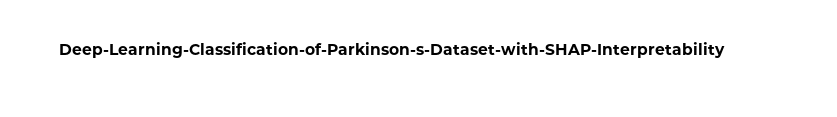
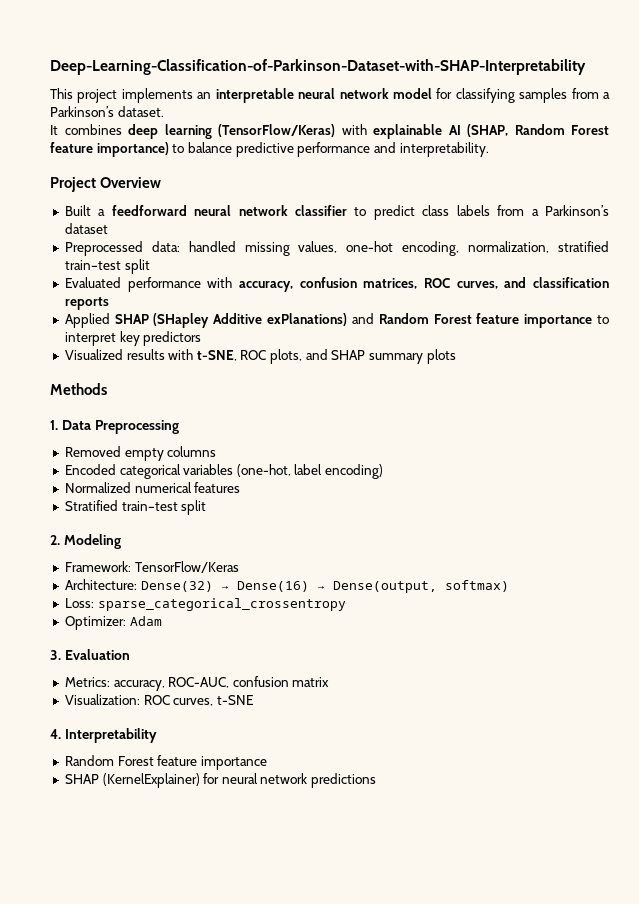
[59,42,725,58] Deep-Learning-Classification-of-Parkinson-s-Dataset-with-SHAP-Interpretability -> [50,59,586,75] [50,88,610,103] [50,106,164,117] [50,124,609,139] [50,142,489,157] [50,177,162,192] [64,205,610,220] [64,223,108,234] [64,241,609,256] [64,259,150,274] [64,277,609,292] [64,297,109,310] [64,313,609,328] [64,331,202,346] [64,349,456,364] [50,383,107,395] [50,420,179,434] [64,446,217,461] [64,464,384,479] [64,482,241,493] [64,500,207,515] [50,534,121,549] [64,561,239,573] [64,579,509,593] [64,598,346,611] [64,616,162,630] [50,649,130,660] [64,676,330,691] [64,694,253,706] [50,728,157,743] [64,755,267,770] [64,773,377,788] Deep-Learning-Classification-of-Parkinson-Dataset-with-SHAP-Interpretability // This project implements an interpretable neural network model for classifying samples from a Parkinson’s dataset. // It combines deep learning (TensorFlow/Keras) with explainable AI (SHAP, Random Forest feature importance) to balance predictive performance and interpretability. // Project Overview // Built a feedforward neural network classifier to predict class labels from a Parkinson’s dataset // Preprocessed data: handled missing values, one-hot encoding, normalization, stratified train–test split // Evaluated performance with accuracy, confusion matrices, ROC curves, and classification reports // Applied SHAP (SHapley Additive exPlanations) and Random Forest feature importance to interpret key predictors // Visualized results with t-SNE, ROC plots, and SHAP summary plots // Methods // 1. Data Preprocessing // Removed empty columns // Encoded categorical variables (one-hot, label encoding) // Normalized numerical features // Stratified train–test split // 2. Modeling // Framework: TensorFlow/Keras // Architecture: Dense(32) → Dense(16) → Dense(output, softmax) // Loss: sparse_categorical_crossentropy // Optimizer: Adam // 3. Evaluation // Metrics: accuracy, ROC-AUC, confusion matrix // Visualization: ROC curves, t-SNE // 4. Interpretability // Random Forest feature importance // SHAP (KernelExplainer) for neural network predictions

